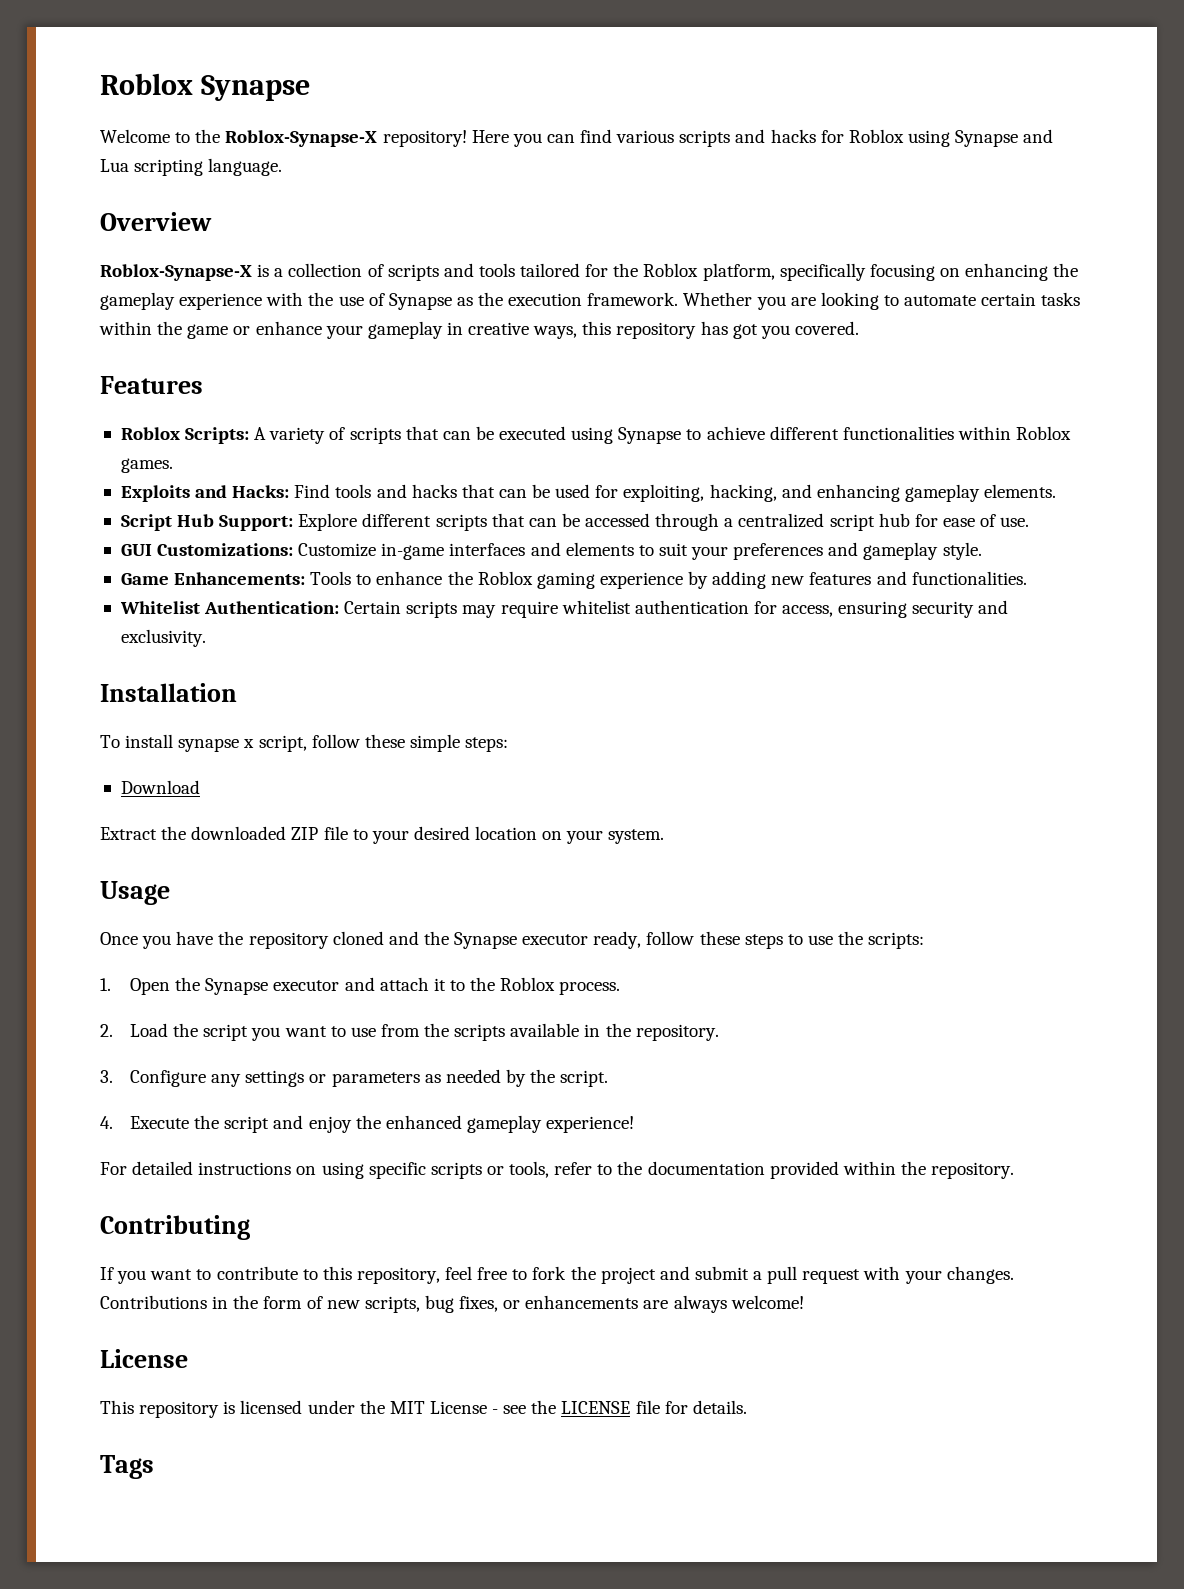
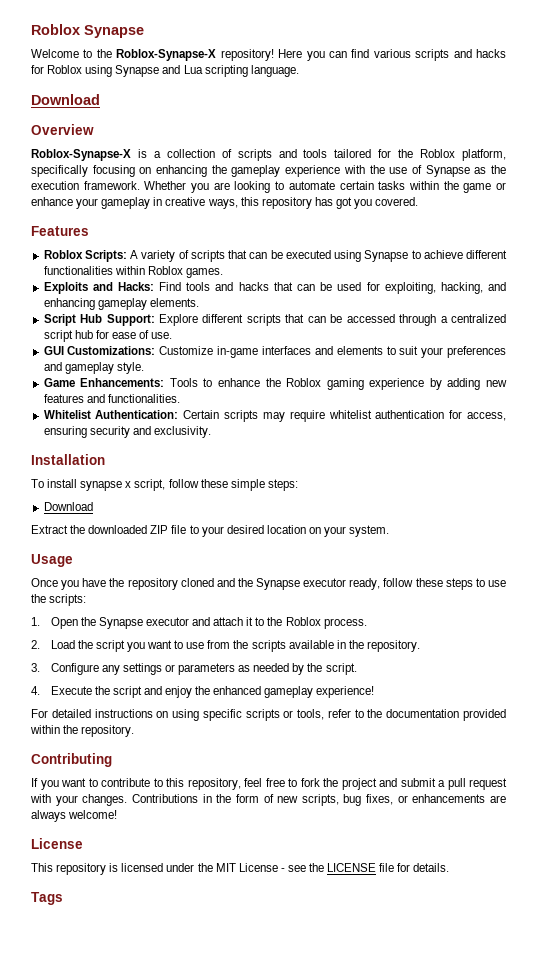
(283, 167) none -> [31,94,100,105] // Download

